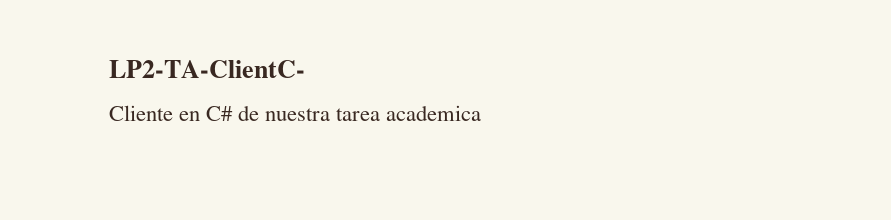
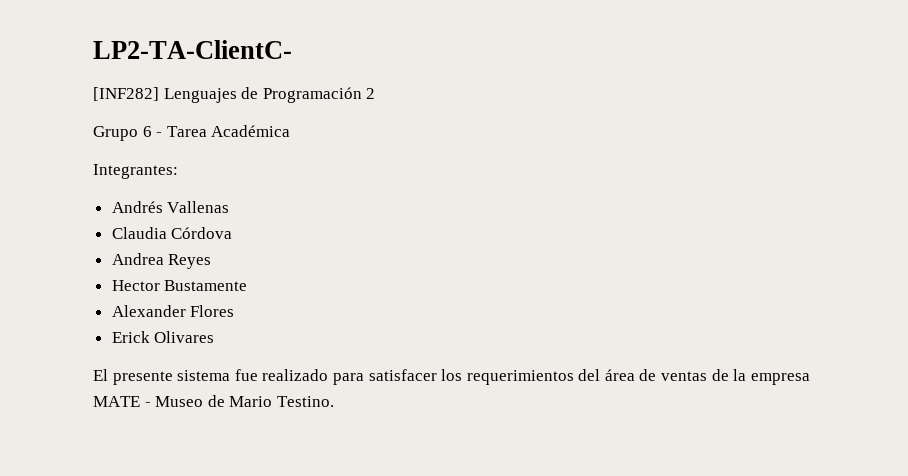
[109,105,482,121] Cliente en C# de nuestra tarea academica -> [93,87,376,103] [93,125,291,141] [93,164,178,179] [111,201,230,213] [111,227,233,239] [111,253,212,269] [111,280,248,291] [111,305,235,317] [111,331,215,343] [93,369,810,385] [93,395,334,407] [INF282] Lenguajes de Programación 2 // Grupo 6 - Tarea Académica // Integrantes: // Andrés Vallenas // Claudia Córdova // Andrea Reyes // Hector Bustamente // Alexander Flores // Erick Olivares // El presente sistema fue realizado para satisfacer los requerimientos del área de ventas de la empresa MATE - Museo de Mario Testino.

